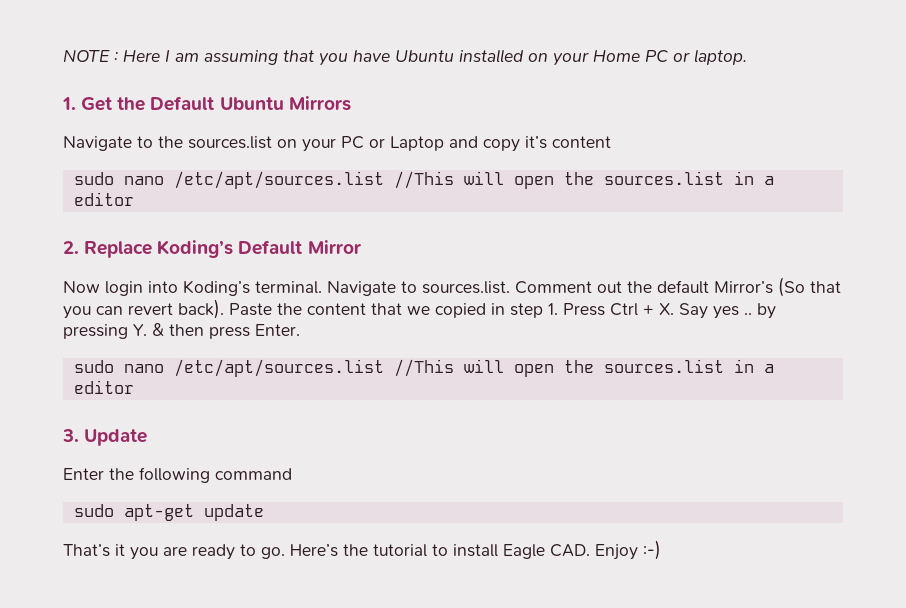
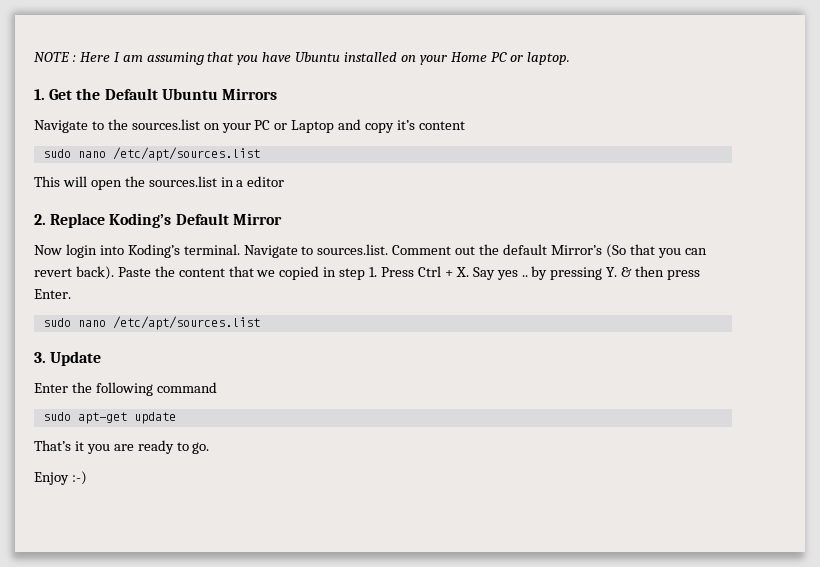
[393,171,454,189] //This -> [34,176,60,187] // This
[393,359,774,377] [73,380,134,394] //This will open the sources.list in a editor -> (260, 323) none
[290,544,590,559] Here’s the tutorial to install Eagle CAD. -> (210, 448) //

